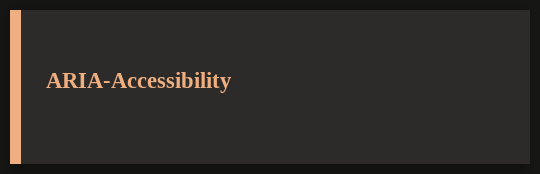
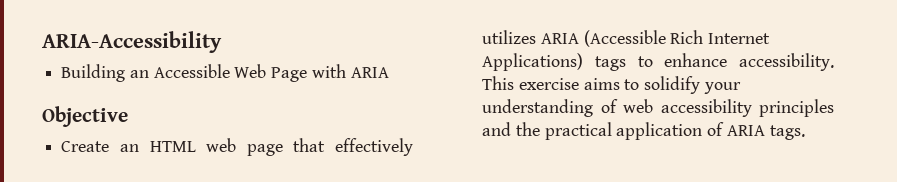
(232, 82) none -> [61,64,389,82] [42,106,128,127] [61,138,413,156] [482,30,771,47] [482,53,834,71] [482,76,741,94] [482,99,834,117] [482,122,805,140] // Building an Accessible Web Page with ARIA // Objective // Create an HTML web page that effectively utilizes ARIA (Accessible Rich Internet Applications) tags to enhance accessibility. This exercise aims to solidify your understanding of web accessibility principles and the practical application of ARIA tags.

